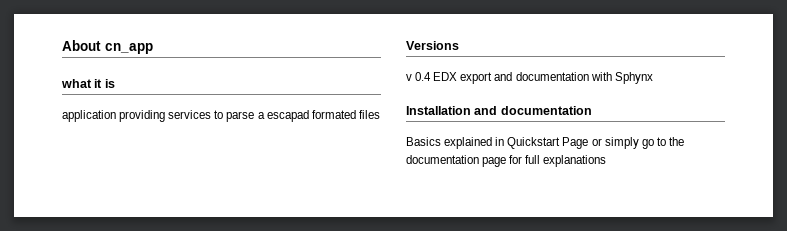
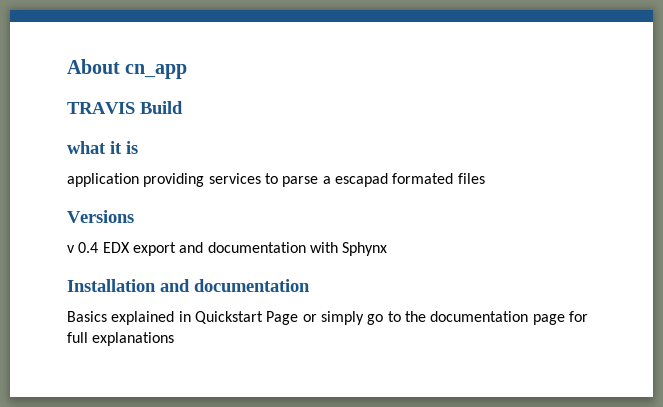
(153, 48) none -> [67,101,183,114] // TRAVIS Build

